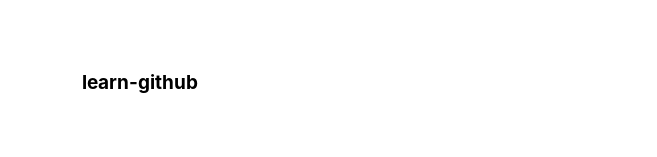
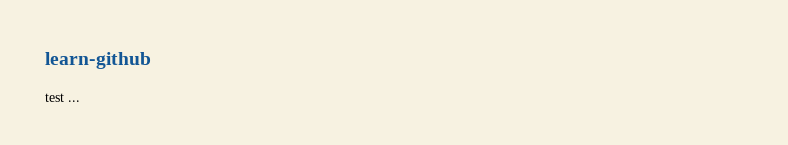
(198, 84) none -> [45,93,80,102] // test ...

